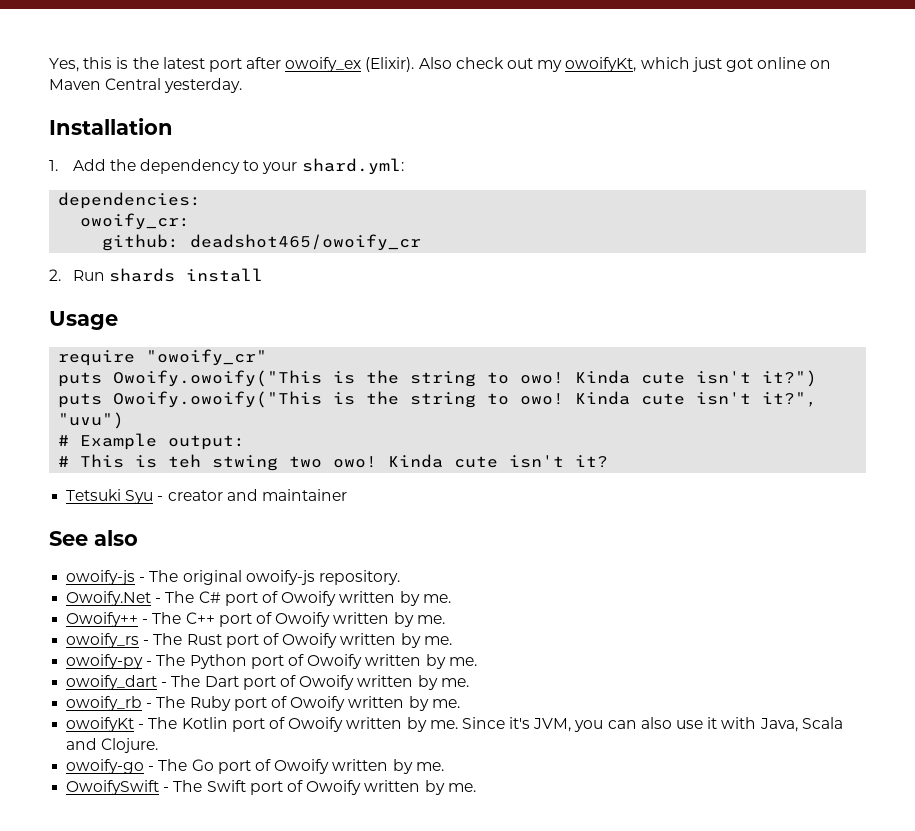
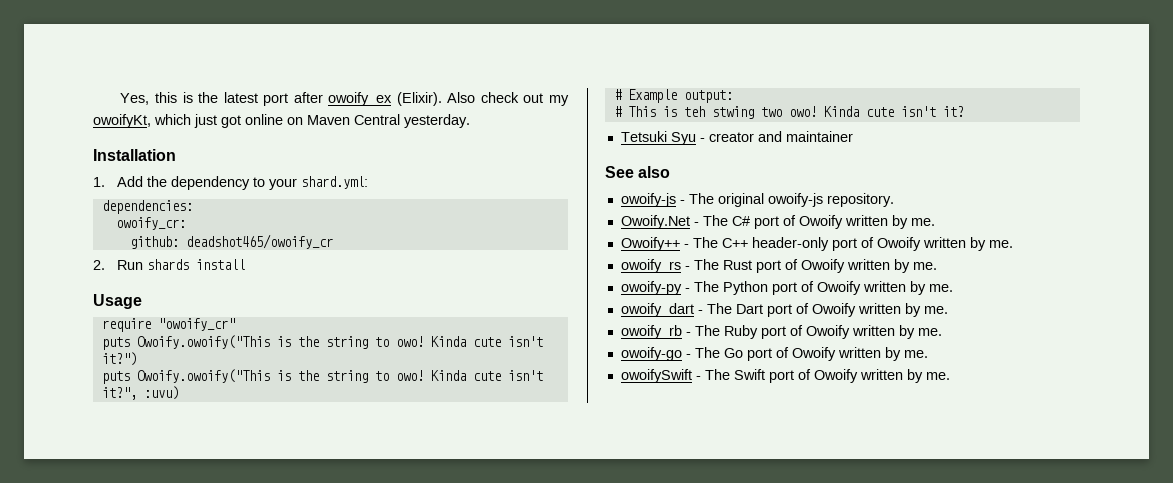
[58,412,125,429] "uvu") -> [143,386,179,400] :uvu)
(215, 618) none -> [751,237,829,251] header-only
[66,717,843,732] [66,738,159,753] // owoifyKt - The Kotlin port of Owoify written by me. Since it's JVM, you can also use it with Java, Scala and Clojure. -> (942, 332) none
[66,780,160,795] OwoifySwift -> [620,369,692,383] owoifySwift

